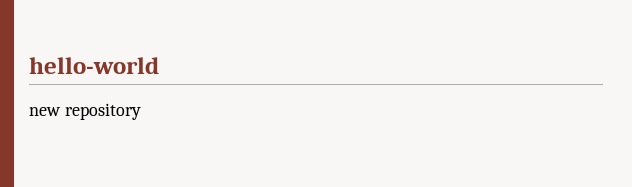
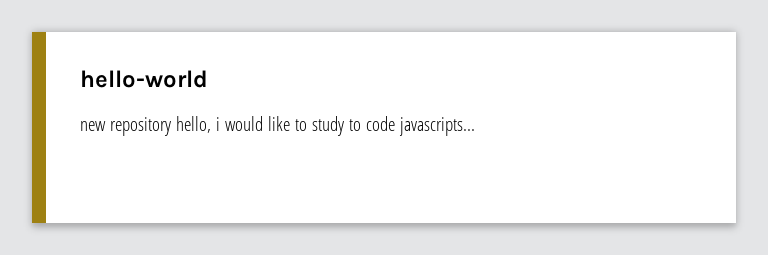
(141, 111) none -> [175,116,475,136] hello, i would like to study to code javascripts...

